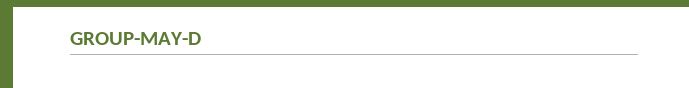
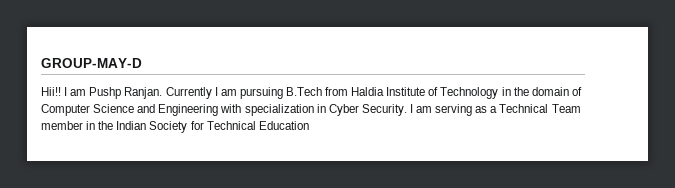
(201, 38) none -> [41,87,582,99] [41,104,581,116] [41,121,309,133] // Hii!! I am Pushp Ranjan. Currently I am pursuing B.Tech from Haldia Institute of Technology in the domain of Computer Science and Engineering with specialization in Cyber Security. I am serving as a Technical Team member in the Indian Society for Technical Education

